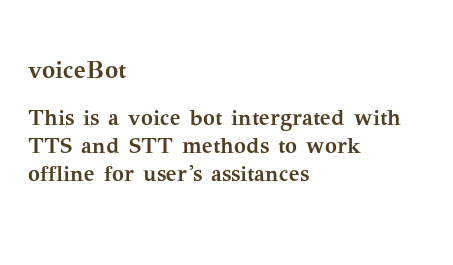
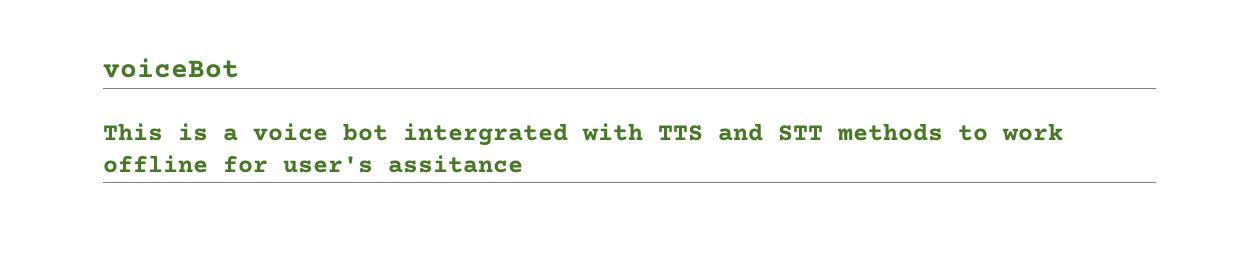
[211,166,309,182] assitances -> [388,155,523,173] assitance

